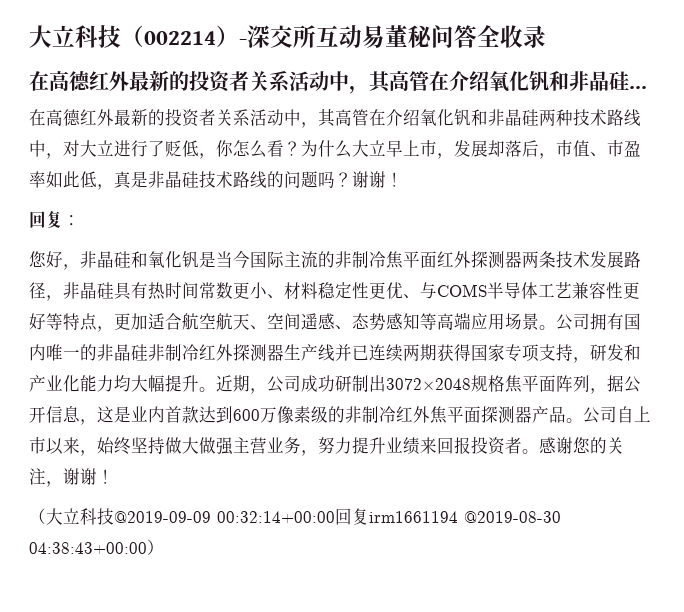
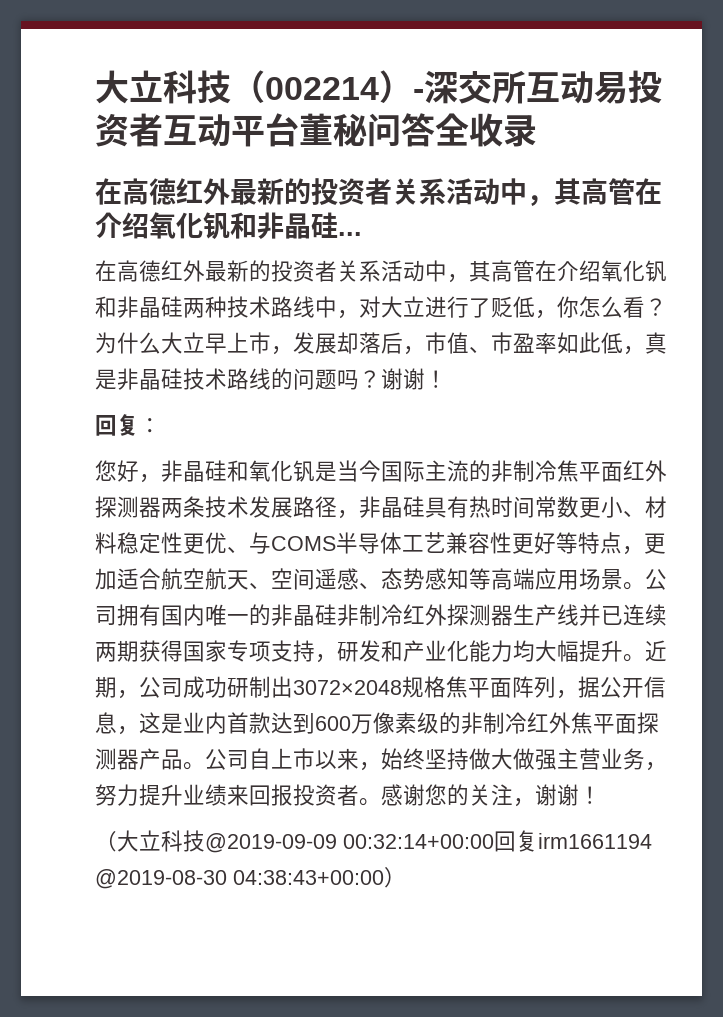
(385, 36) none -> [628,70,662,104] [95,113,299,147] 投资者互动平台

